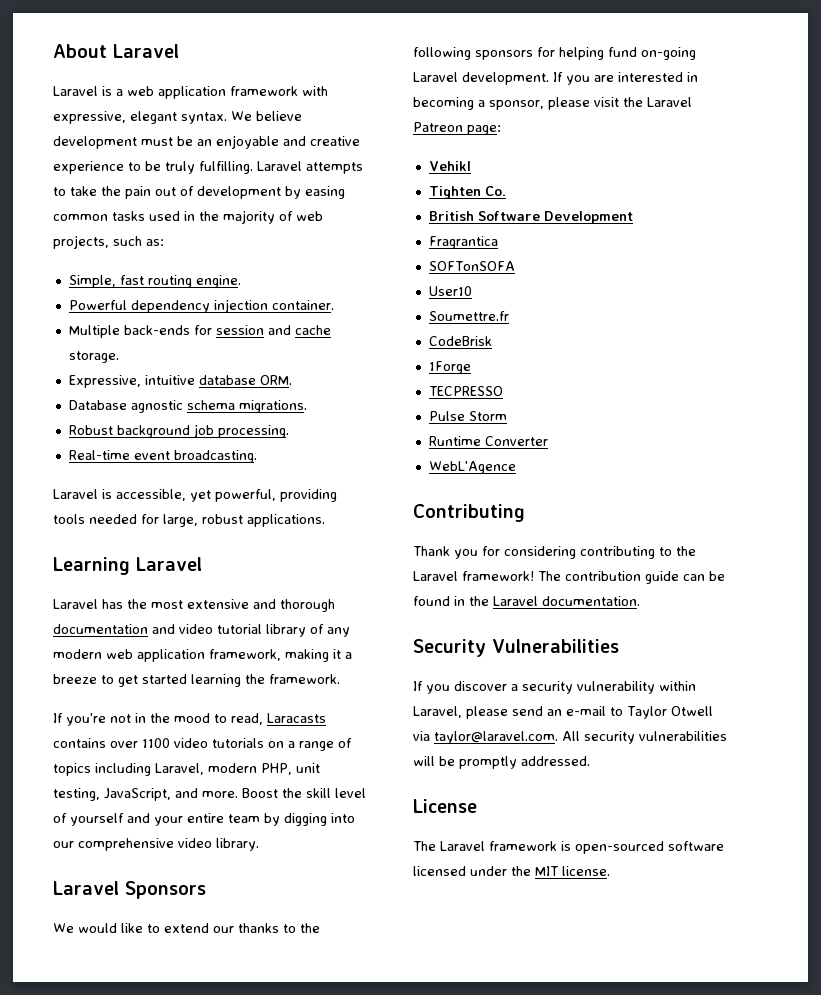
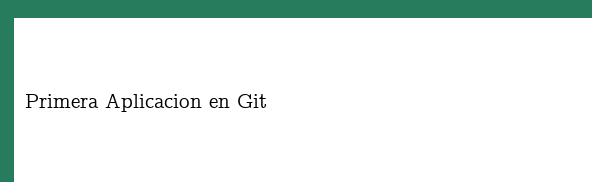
[53,44,179,58] [53,86,328,99] [53,111,302,124] [53,135,360,149] [53,161,363,174] [53,186,345,199] [53,210,323,224] [53,235,164,249] [68,275,241,288] [68,299,334,313] [68,325,331,338] [68,351,119,363] [68,375,292,388] [68,400,307,413] [68,424,289,438] [68,450,257,463] [53,489,337,502] [53,514,325,527] [53,557,202,575] [53,599,335,612] [53,624,350,637] [53,649,352,662] [53,674,340,687] [53,713,326,726] [53,738,352,751] [53,763,320,776] [53,788,366,801] [53,813,355,826] [53,838,259,851] [53,881,206,899] [53,923,320,933] [413,47,696,60] [413,72,698,85] [413,97,692,110] [413,122,501,135] [428,161,471,171] [428,186,506,199] [428,211,633,224] [428,236,498,249] [428,261,515,271] [428,286,472,296] [428,311,509,321] [428,336,492,346] [428,361,471,374] [428,386,503,396] [428,411,507,421] [428,436,548,446] [428,461,516,474] [413,504,525,522] [413,546,696,559] [413,571,725,584] [413,596,640,606] [413,639,619,657] [413,681,696,694] [413,706,713,719] [413,731,727,744] [413,756,590,769] [413,799,477,813] [413,841,724,854] [413,866,610,876] About Laravel // Laravel is a web application framework with expressive, elegant syntax. We believe development must be an enjoyable and creative experience to be truly fulfilling. Laravel attempts to take the pain out of development by easing common tasks used in the majority of web projects, such as: // Simple, fast routing engine. // Powerful dependency injection container. // Multiple back-ends for session and cache storage. // Expressive, intuitive database ORM. // Database agnostic schema migrations. // Robust background job processing. // Real-time event broadcasting. // Laravel is accessible, yet powerful, providing tools needed for large, robust applications. // Learning Laravel // Laravel has the most extensive and thorough documentation and video tutorial library of any modern web application framework, making it a breeze to get started learning the framework. // If you're not in the mood to read, Laracasts contains over 1100 video tutorials on a range of topics including Laravel, modern PHP, unit testing, JavaScript, and more. Boost the skill level of yourself and your entire team by digging into our comprehensive video library. // Laravel Sponsors // We would like to extend our thanks to the following sponsors for helping fund on-going Laravel development. If you are interested in becoming a sponsor, please visit the Laravel Patreon page: // Vehikl // Tighten Co. // British Software Development // Fragrantica // SOFTonSOFA // User10 // Soumettre.fr // CodeBrisk // 1Forge // TECPRESSO // Pulse Storm // Runtime Converter // WebL'Agence // Contributing // Thank you for considering contributing to the Laravel framework! The contribution guide can be found in the Laravel documentation. // Security Vulnerabilities // If you discover a security vulnerability within Laravel, please send an e-mail to Taylor Otwell via taylor@laravel.com. All security vulnerabilities will be promptly addressed. // License // The Laravel framework is open-sourced software licensed under the MIT license. -> [25,93,267,112] Primera Aplicacion en Git

